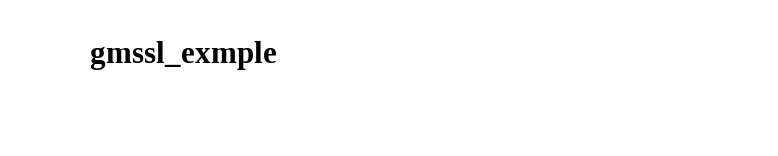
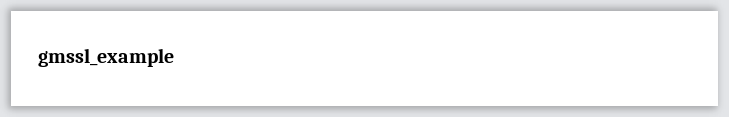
[90,41,277,70] gmssl_exmple -> [38,48,174,67] gmssl_example

